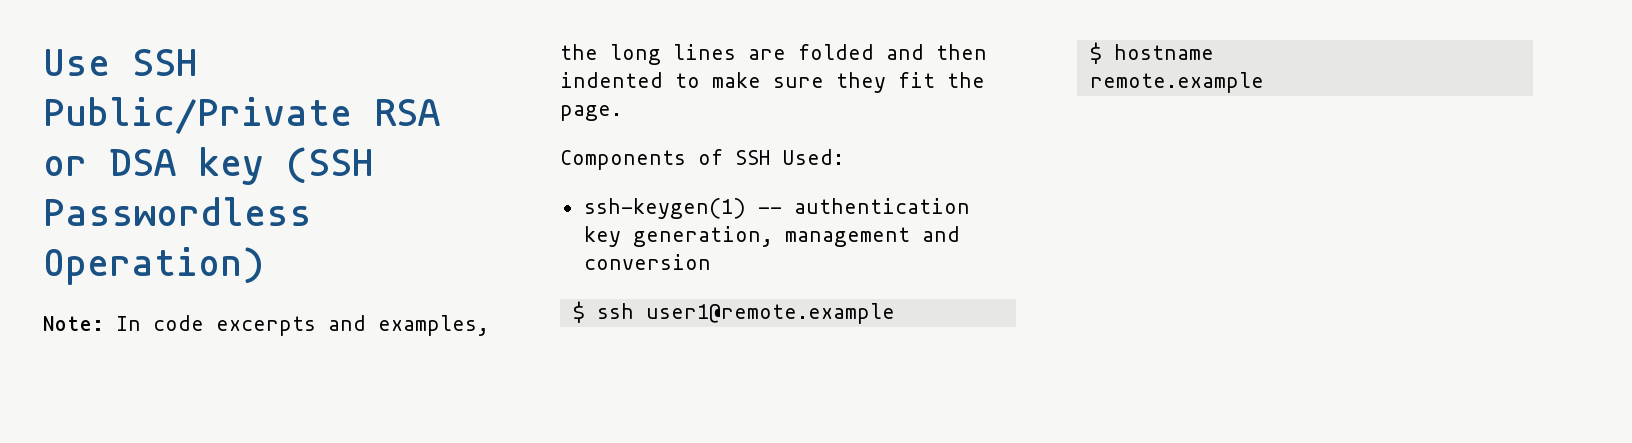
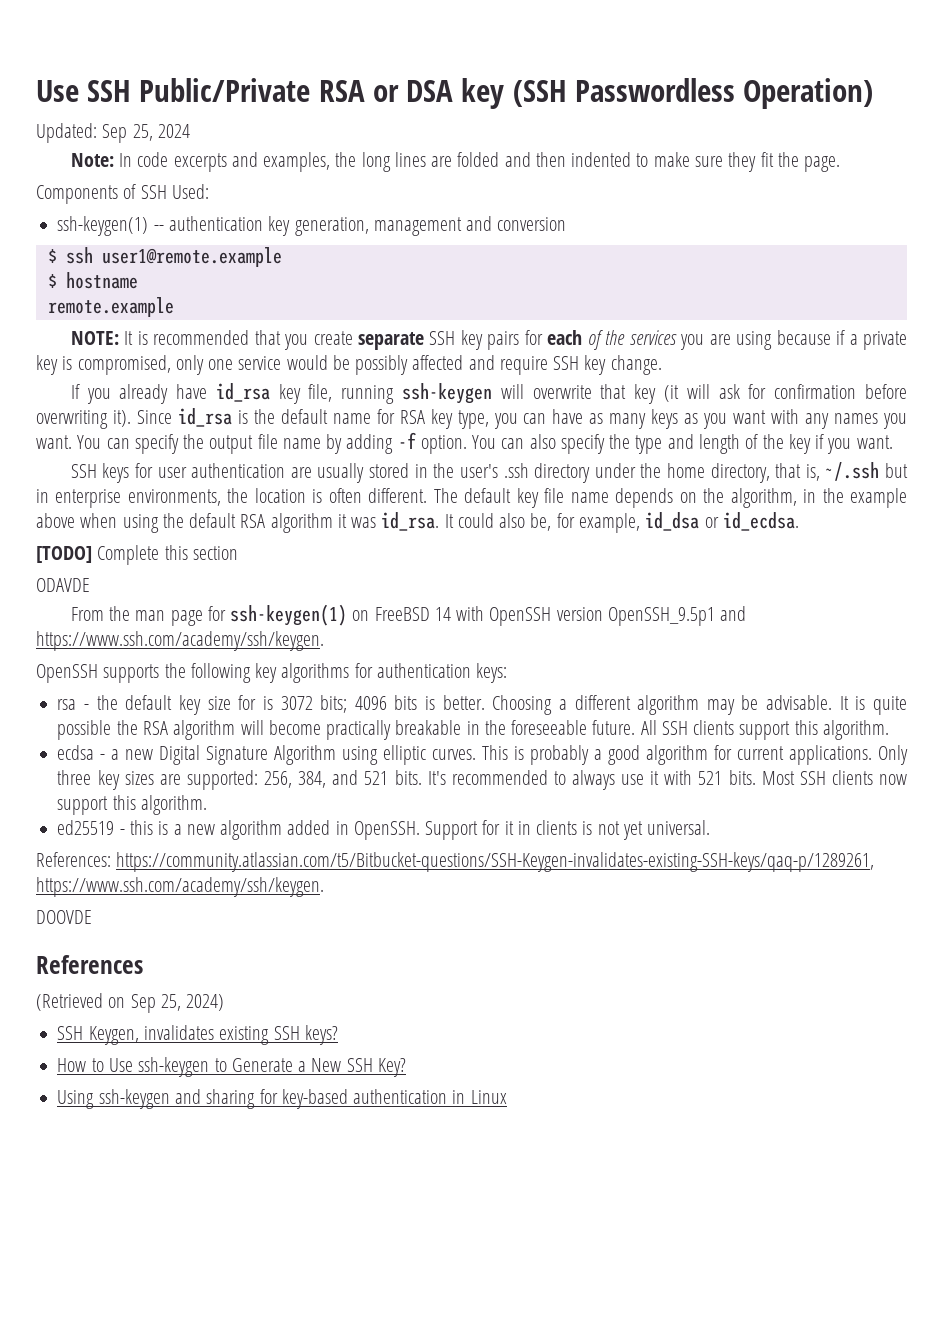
(264, 266) none -> [36,123,190,143] // Updated: Sep 25, 2024
(1264, 82) none -> [70,330,907,350] [36,355,662,375] [70,383,908,404] [36,408,908,429] [36,432,893,454] [70,462,908,483] [36,488,908,508] [36,512,799,533] [36,545,238,565] [36,578,90,592] [70,604,747,626] [36,631,324,651] [36,663,508,683] [57,695,907,715] [57,720,889,740] [57,745,909,765] [57,770,908,790] [57,795,207,815] [57,820,711,840] [36,852,875,872] [36,877,324,897] [36,910,92,924] [36,955,143,974] [36,993,225,1013] [57,1025,338,1045] [57,1057,406,1077] [57,1089,507,1109] // NOTE: It is recommended that you create separate SSH key pairs for each of the services you are using because if a private key is compromised, only one service would be possibly affected and require SSH key change. // If you already have id_rsa key file, running ssh-keygen will overwrite that key (it will ask for confirmation before overwriting it). Since id_rsa is the default name for RSA key type, you can have as many keys as you want with any names you want. You can specify the output file name by adding -f option. You can also specify the type and length of the key if you want. // SSH keys for user authentication are usually stored in the user's .ssh directory under the home directory, that is, ~/.ssh but in enterprise environments, the location is often different. The default key file name depends on the algorithm, in the example above when using the default RSA algorithm it was id_rsa. It could also be, for example, id_dsa or id_ecdsa. // [TODO] Complete this section // ODAVDE // From the man page for ssh-keygen(1) on FreeBSD 14 with OpenSSH version OpenSSH_9.5p1 and https://www.ssh.com/academy/ssh/keygen. // OpenSSH supports the following key algorithms for authentication keys: // rsa - the default key size for is 3072 bits; 4096 bits is better. Choosing a different algorithm may be advisable. It is quite possible the RSA algorithm will become practically breakable in the foreseeable future. All SSH clients support this algorithm. // ecdsa - a new Digital Signature Algorithm using elliptic curves. This is probably a good algorithm for current applications. Only three key sizes are supported: 256, 384, and 521 bits. It's recommended to always use it with 521 bits. Most SSH clients now support this algorithm. // ed25519 - this is a new algorithm added in OpenSSH. Support for it in clients is not yet universal. // References: https://community.atlassian.com/t5/Bitbucket-questions/SSH-Keygen-invalidates-existing-SSH-keys/qaq-p/1289261, https://www.ssh.com/academy/ssh/keygen. // DOOVDE // References // (Retrieved on Sep 25, 2024) // SSH Keygen, invalidates existing SSH keys? // How to Use ssh-keygen to Generate a New SSH Key? // Using ssh-keygen and sharing for key-based authentication in Linux

